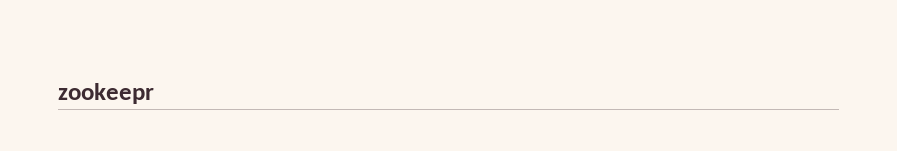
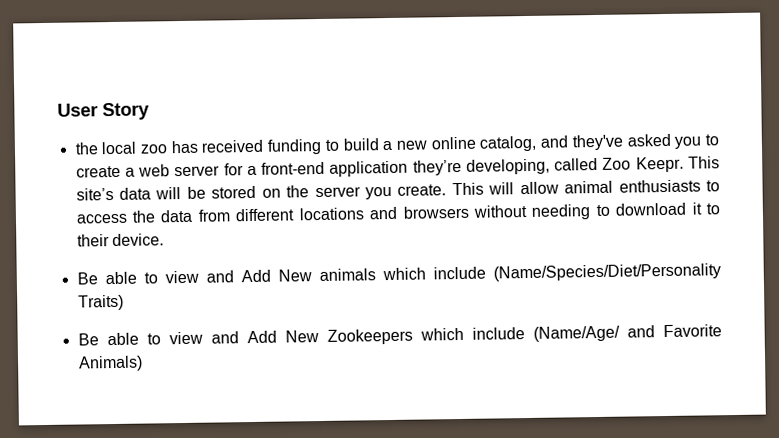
[58,83,154,104] zookeepr -> [57,102,150,121] [74,133,719,155] [75,156,720,178] [75,179,720,201] [75,202,720,224] [76,233,164,247] [76,263,721,285] [77,294,124,311] [77,324,722,346] [77,355,143,372] User Story // the local zoo has received funding to build a new online catalog, and they've asked you to create a web server for a front-end application they’re developing, called Zoo Keepr. This site’s data will be stored on the server you create. This will allow animal enthusiasts to access the data from different locations and browsers without needing to download it to their device. // Be able to view and Add New animals which include (Name/Species/Diet/Personality Traits) // Be able to view and Add New Zookeepers which include (Name/Age/ and Favorite Animals)

